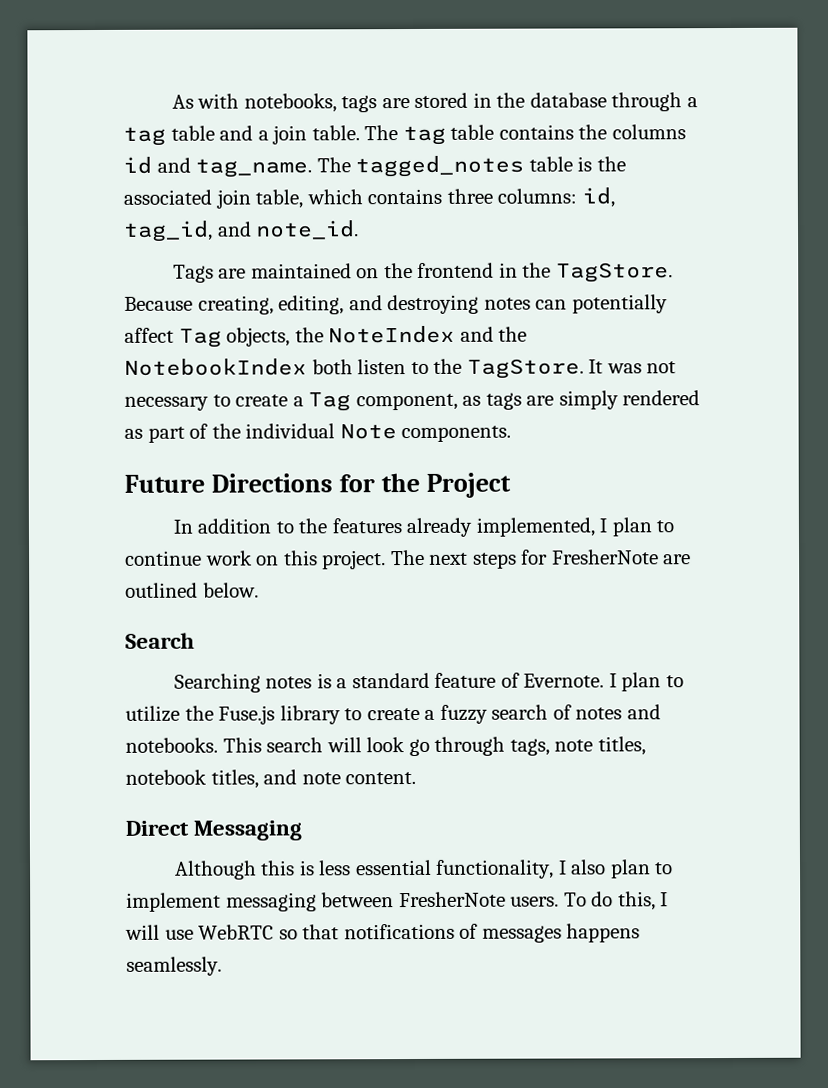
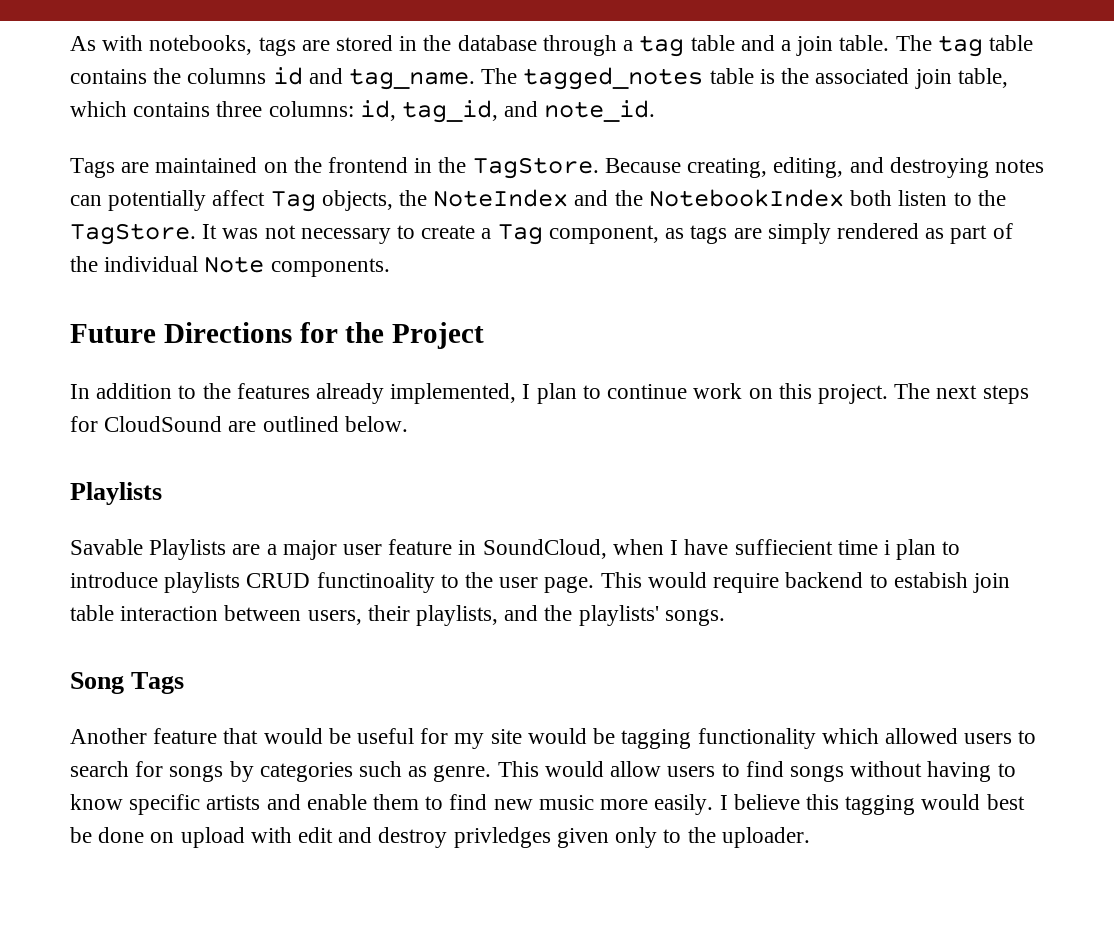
[551,549,659,565] FresherNote -> [104,416,223,432] CloudSound
[125,632,195,649] [173,672,684,693] [125,704,661,725] [125,736,646,757] [125,769,417,789] [125,820,303,841] [173,859,674,880] [126,891,669,912] [125,923,641,943] [126,956,222,976] Search // Searching notes is a standard feature of Evernote. I plan to utilize the Fuse.js library to create a fuzzy search of notes and notebooks. This search will look go through tags, note titles, notebook titles, and note content. // Direct Messaging // Although this is less essential functionality, I also plan to implement messaging between FresherNote users. To do this, I will use WebRTC so that notifications of messages happens seamlessly. -> [70,482,162,505] [70,539,961,560] [70,572,1010,593] [70,605,725,626] [70,672,185,694] [70,728,1037,749] [70,761,1016,782] [70,794,1025,815] [70,827,810,848] Playlists // Savable Playlists are a major user feature in SoundCloud, when I have suffiecient time i plan to introduce playlists CRUD functinoality to the user page. This would require backend to estabish join table interaction between users, their playlists, and the playlists' songs. // Song Tags // Another feature that would be useful for my site would be tagging functionality which allowed users to search for songs by categories such as genre. This would allow users to find songs without having to know specific artists and enable them to find new music more easily. I believe this tagging would best be done on upload with edit and destroy privledges given only to the uploader.

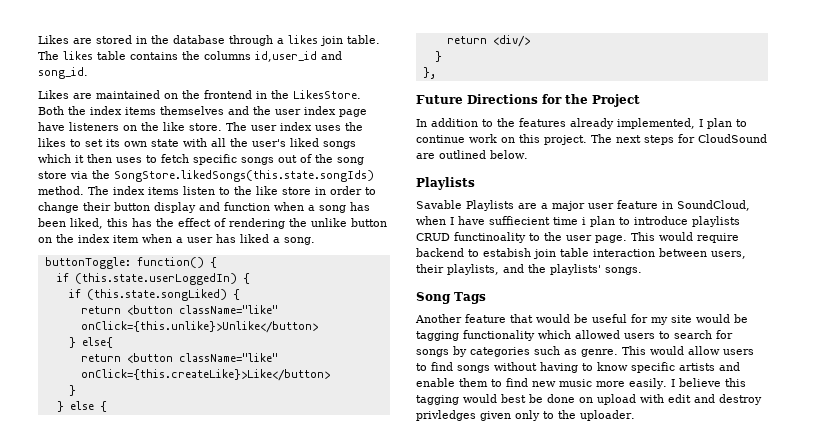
[70,35,296,56] As with notebooks, tags -> [38,35,69,44] Likes
[639,35,791,57] tag table and a -> [288,35,318,44] likes
[937,35,983,57] tag -> [63,51,93,60] likes
[272,67,1008,90] [70,100,656,123] [70,158,115,178] id and tag_name. The tagged_notes table is the associated join table, which contains three columns: id, tag_id, and note_id. // Tags -> [255,51,342,62] [38,67,88,79] [38,90,69,99] id,user_id and song_id. // Likes
[472,157,1044,179] [70,189,1006,212] [70,223,1013,245] [70,256,390,277] TagStore. Because creating, editing, and destroying notes can potentially affect Tag objects, the NoteIndex and the NotebookIndex both listen to the TagStore. It was not necessary to create a Tag component, as tags are simply rendered as part of the individual Note components. -> [293,90,361,99] [38,106,367,117] [38,122,363,131] [38,138,356,149] [38,154,364,165] [38,170,374,182] [38,186,376,195] [38,202,370,213] [38,218,387,229] [38,234,315,245] [44,257,217,269] [56,273,250,285] [68,289,240,301] [80,305,278,315] [80,321,318,333] [68,337,113,348] [80,353,278,363] [80,369,330,381] [68,385,76,396] [56,401,107,412] [446,35,530,47] [434,51,442,62] [422,67,436,79] LikesStore. Both the index items themselves and the user index page have listeners on the like store. The user index uses the likes to set its own state with all the user's liked songs which it then uses to fetch specific songs out of the song store via the SongStore.likedSongs(this.state.songIds) method. The index items listen to the like store in order to change their button display and function when a song has been liked, this has the effect of rendering the unlike button on the index item when a user has liked a song. // buttonToggle: function() { // if (this.state.userLoggedIn) { // if (this.state.songLiked) { // return <button className="like" onClick={this.unlike}>Unlike</button> // } else{ // return <button className="like" onClick={this.createLike}>Like</button> // } // } else { // return <div/> // } // },

